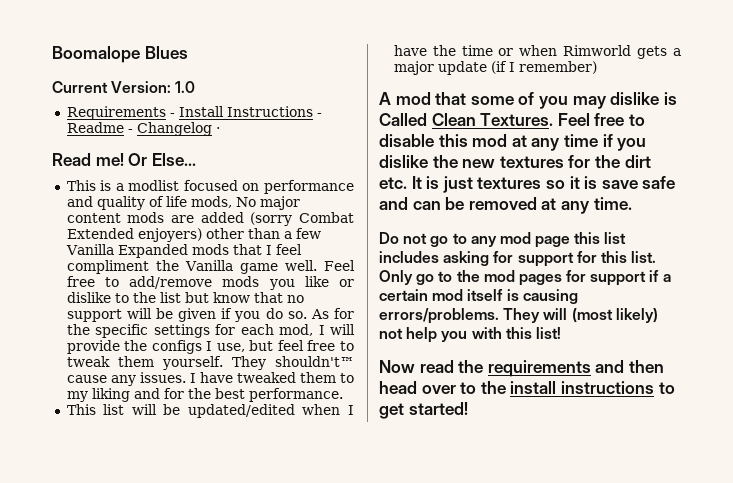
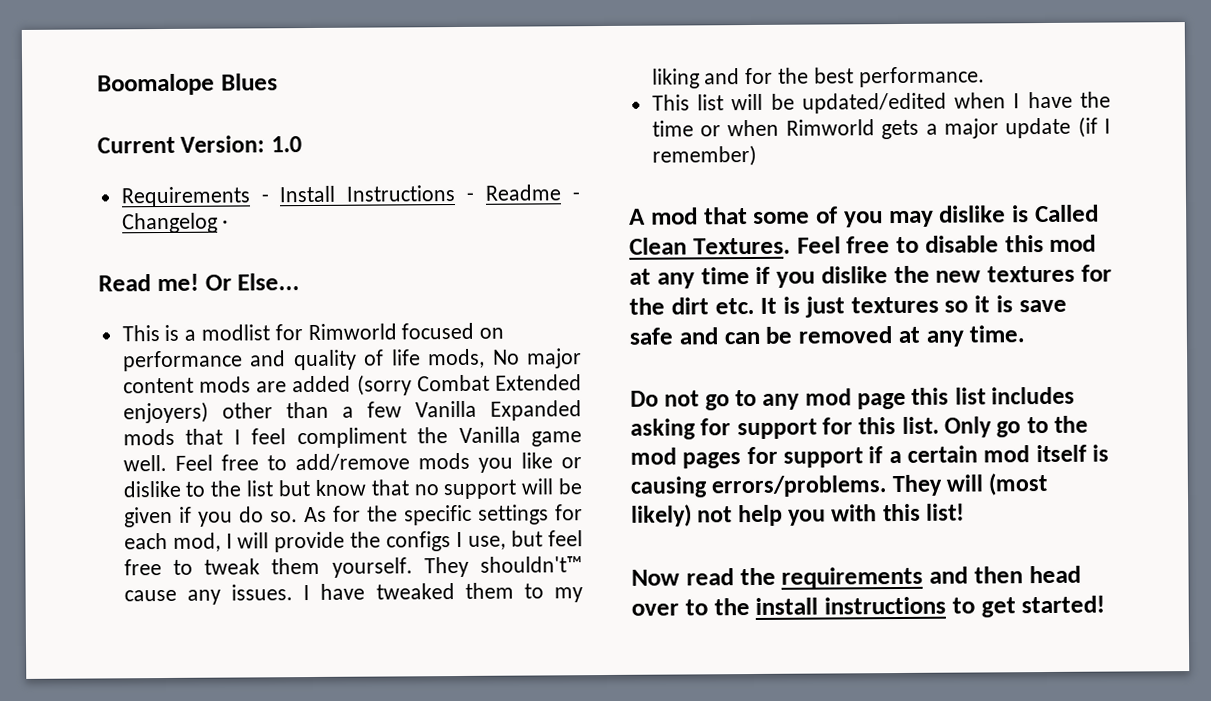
(180, 185) none -> [274,323,397,341] for Rimworld

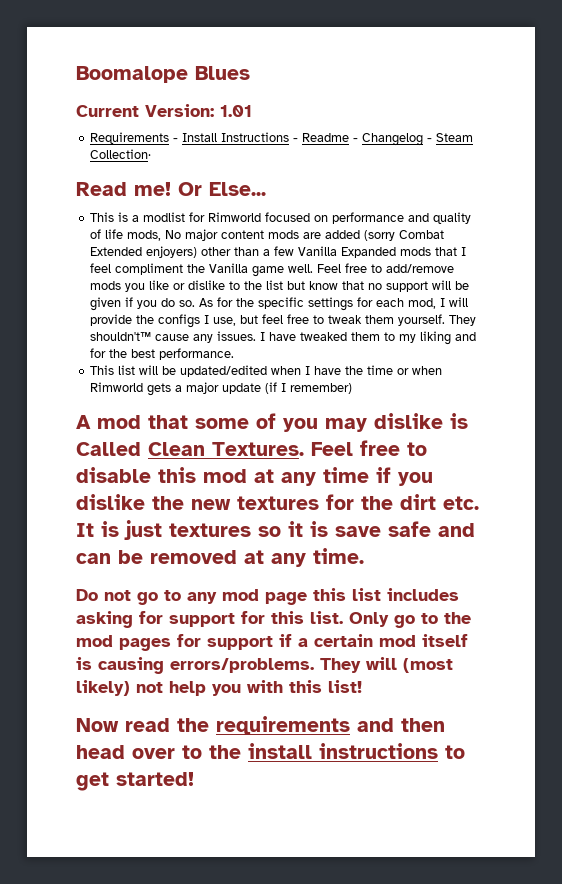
[270,136,302,153] 1.0 -> [220,105,252,117] 1.01
[222,220,230,229] · -> [427,133,474,142] [90,149,152,159] - Steam Collection·

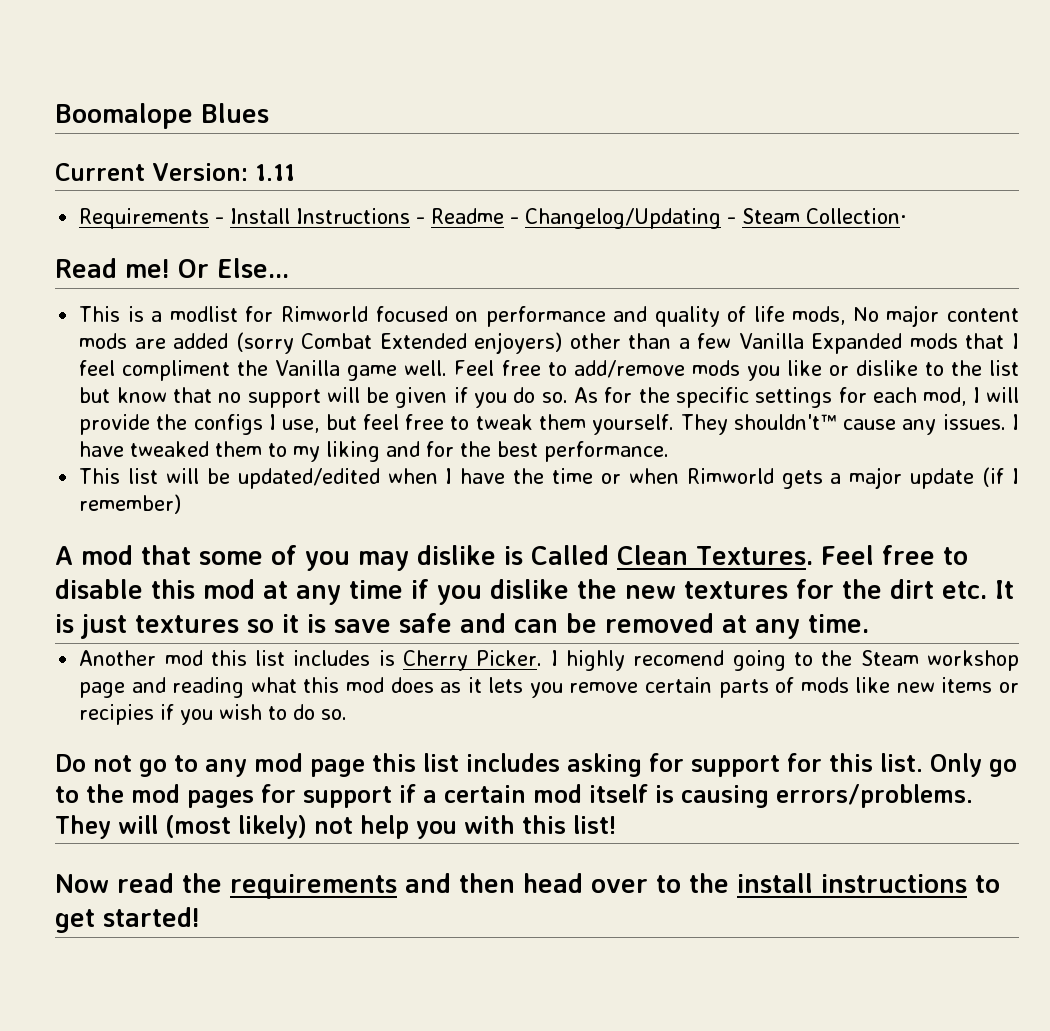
[220,105,252,117] 1.01 -> [254,164,295,181] 1.11
[362,133,424,146] Changelog -> [525,208,722,229] Changelog/Updating
(364, 556) none -> [79,650,1020,671] [79,677,1019,698] [79,704,348,725] // Another mod this list includes is Cherry Picker. I highly recomend going to the Steam workshop page and reading what this mod does as it lets you remove certain parts of mods like new items or recipies if you wish to do so.

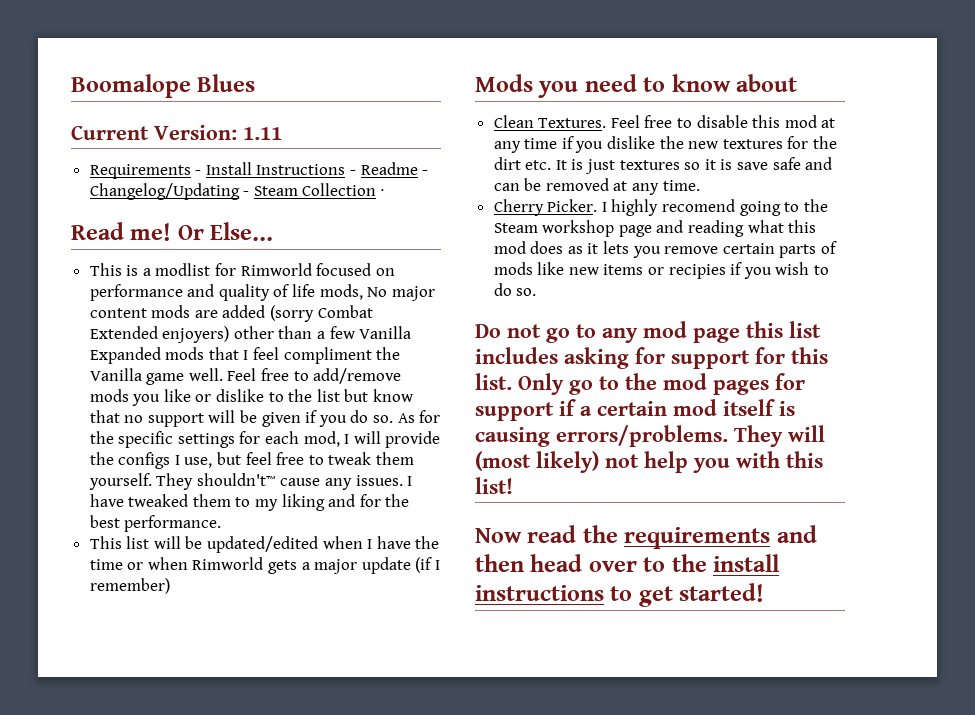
[806,208,908,224] Collection· -> [302,183,385,196] Collection ·
[55,545,609,571] A mod that some of you may dislike is Called -> [475,74,798,98] Mods you need to know about //
[79,650,395,666] Another mod this list includes is -> (700, 185) none

